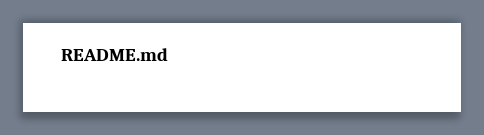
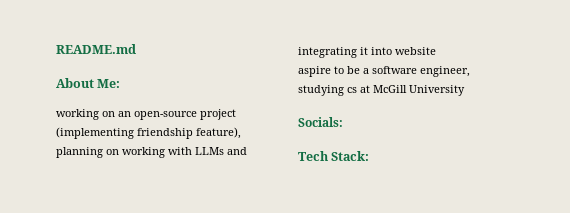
(168, 54) none -> [56,78,121,88] [56,109,236,120] [56,127,241,139] [56,147,247,158] [298,47,436,58] [298,66,470,77] [298,85,465,96] [298,117,343,127] [298,151,370,161] // About Me: // working on an open-source project (implementing friendship feature), planning on working with LLMs and integrating it into website // aspire to be a software engineer, studying cs at McGill University // Socials: // Tech Stack:

